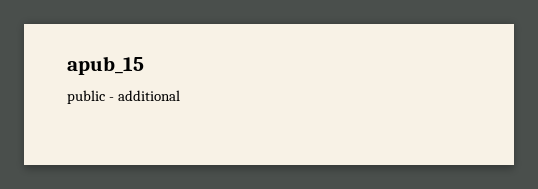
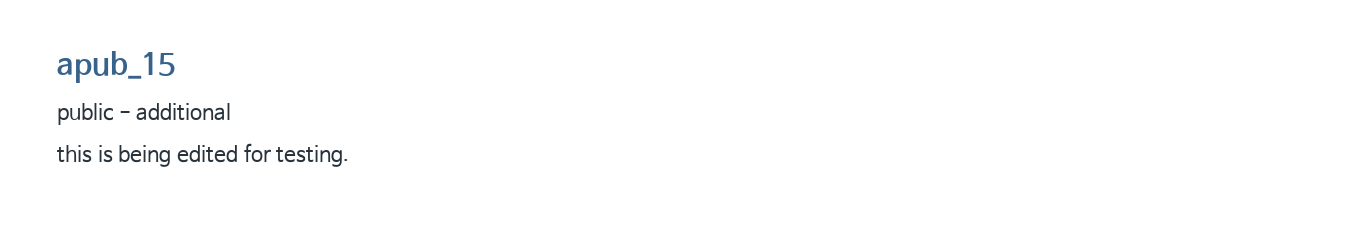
(180, 95) none -> [57,143,350,167] // this is being edited for testing.

